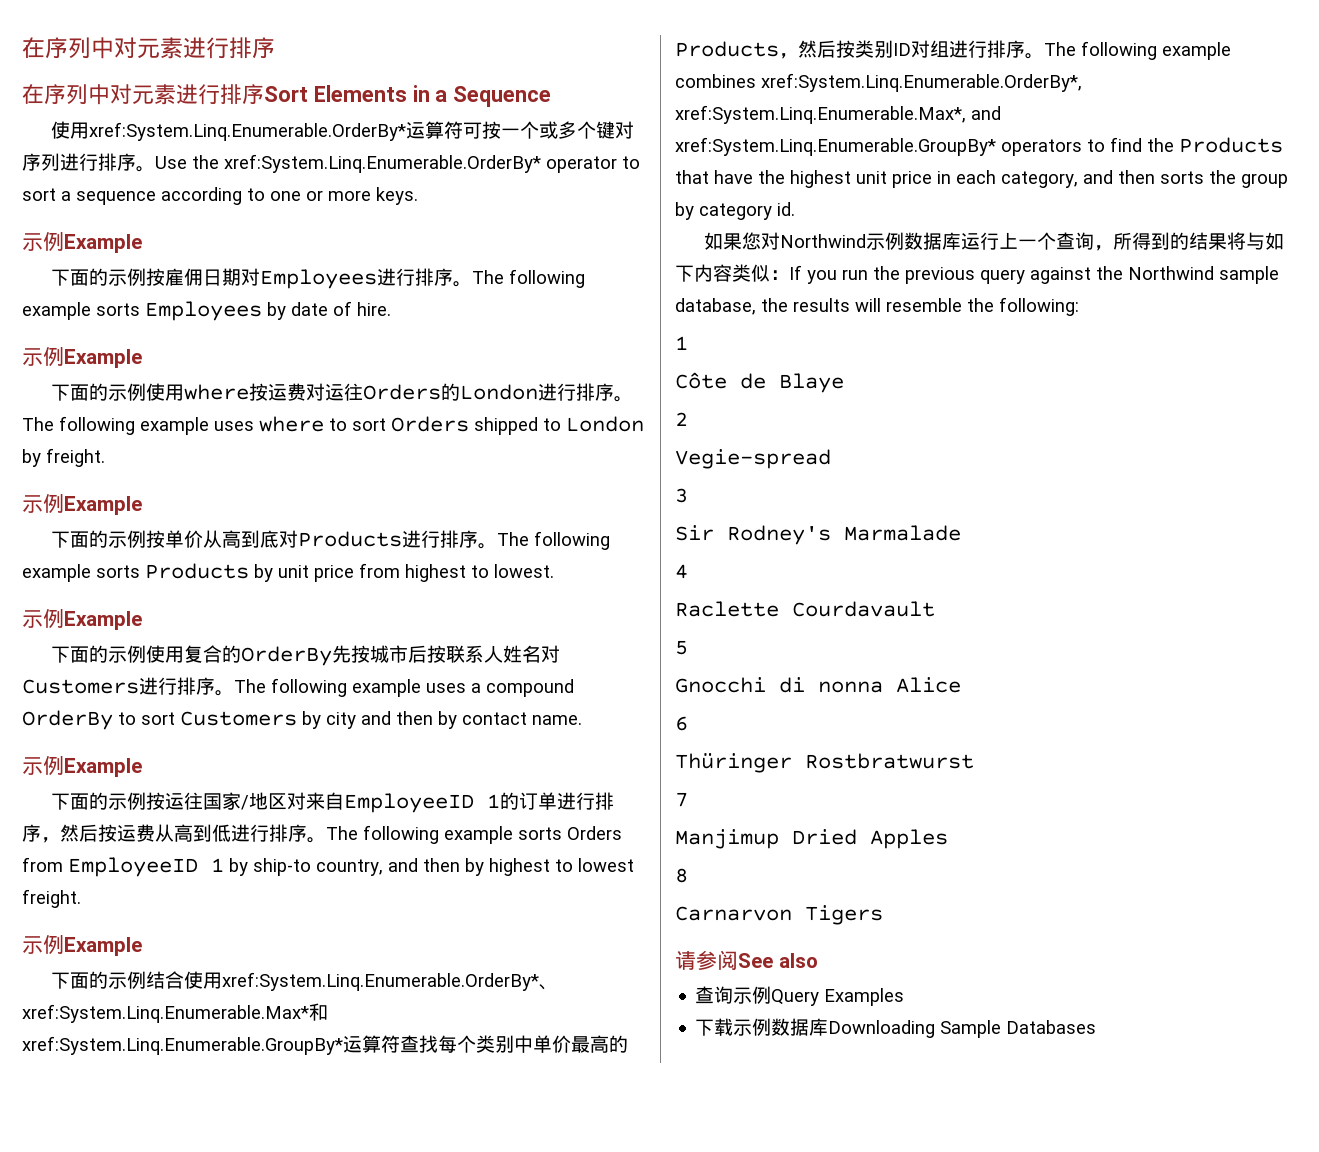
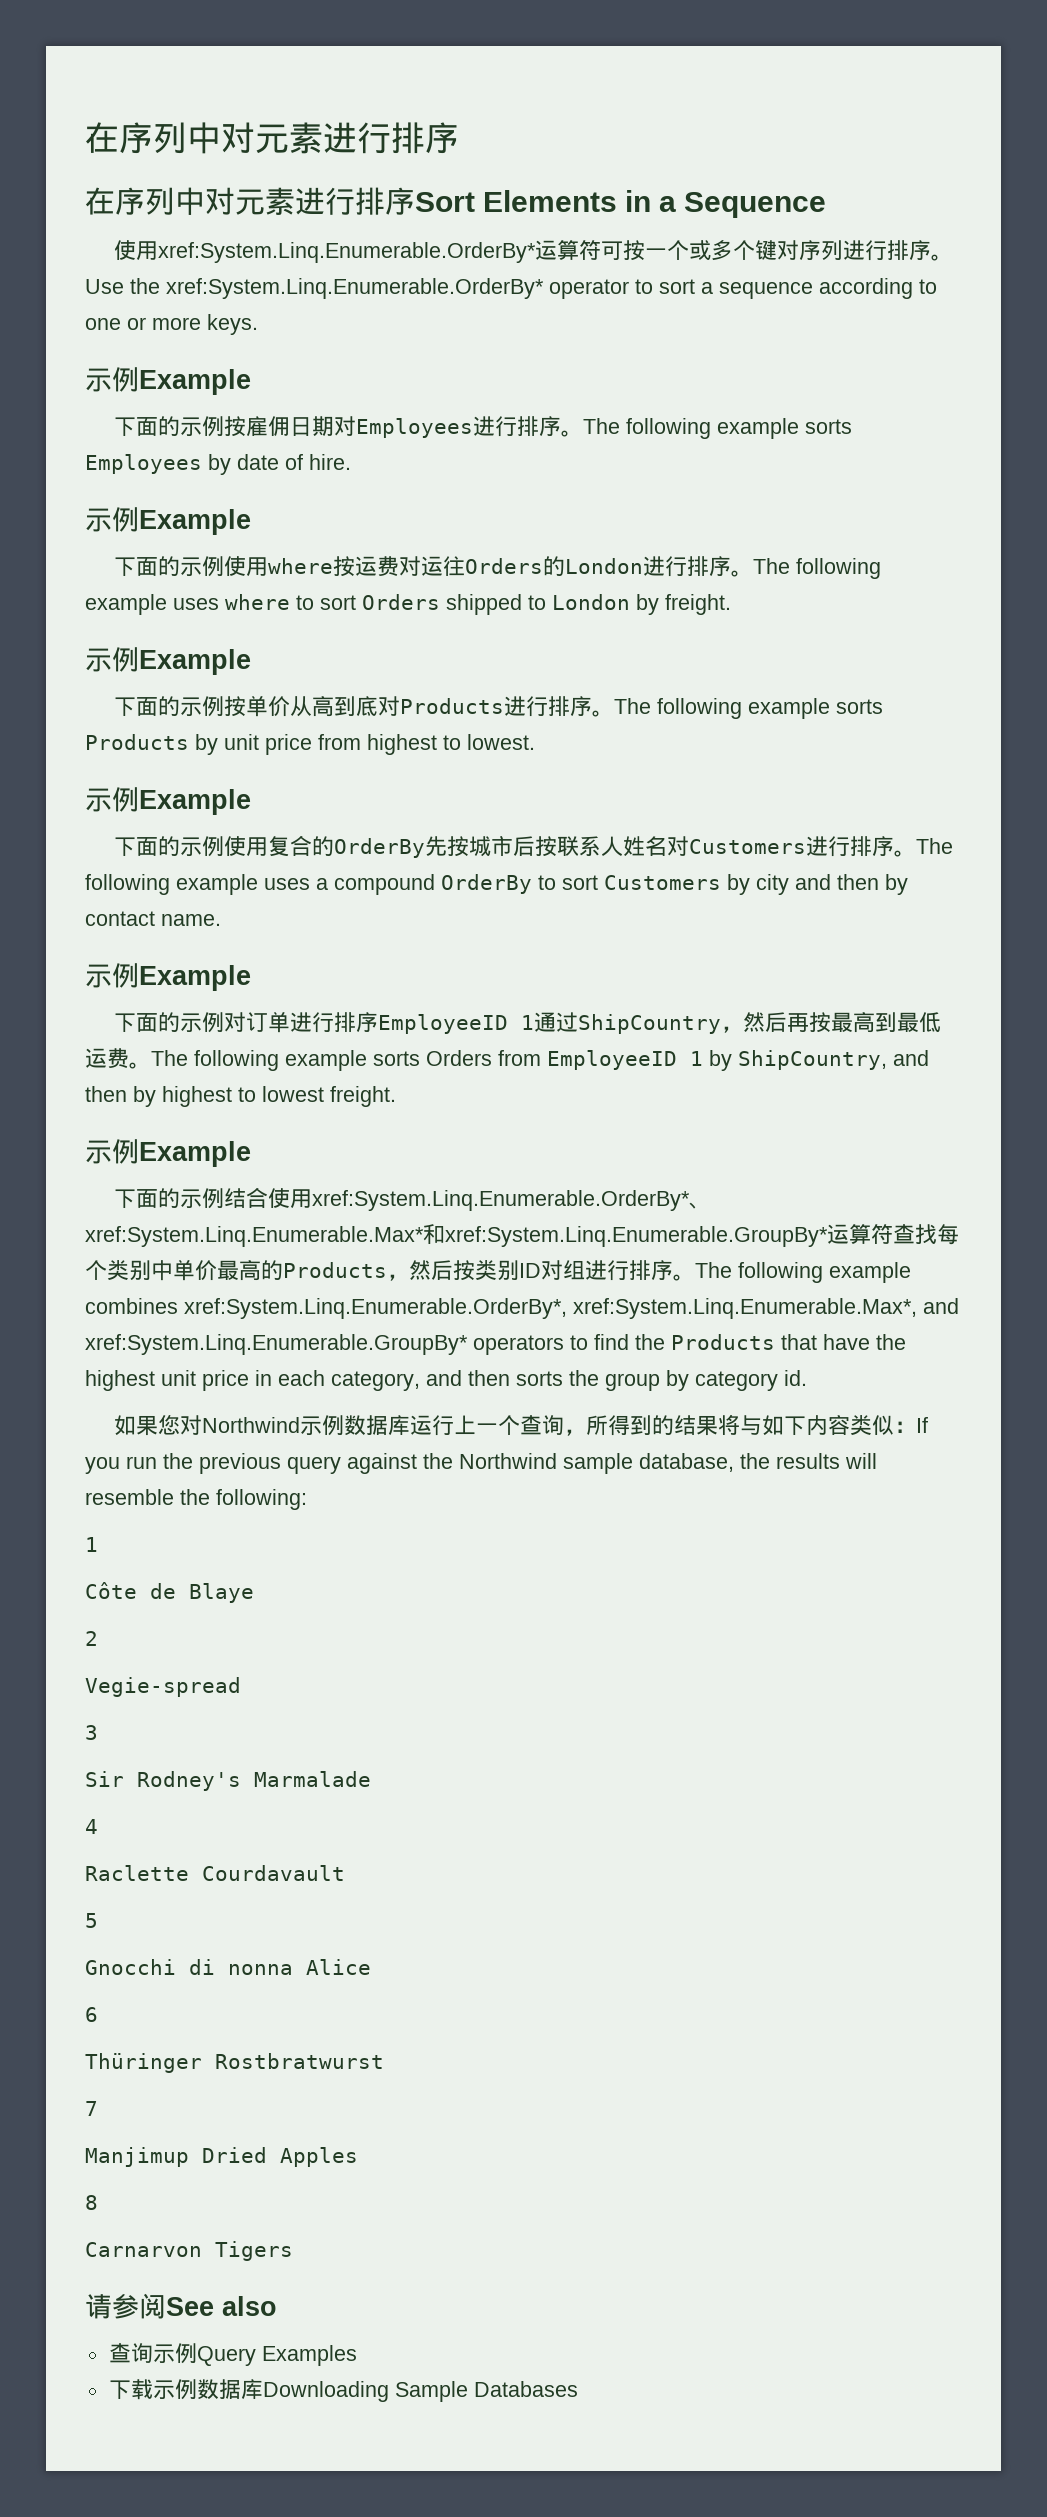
[146,792,615,813] [22,824,307,843] 按运往国家/地区对来自EmployeeID 1的订单进行排序，然后按运费从高到低进行排序 -> [223,1012,941,1034] [85,1048,129,1068] 对订单进行排序EmployeeID 1通过ShipCountry，然后再按最高到最低运费
[253,858,383,876] ship-to country, -> [738,1050,887,1070] ShipCountry,

